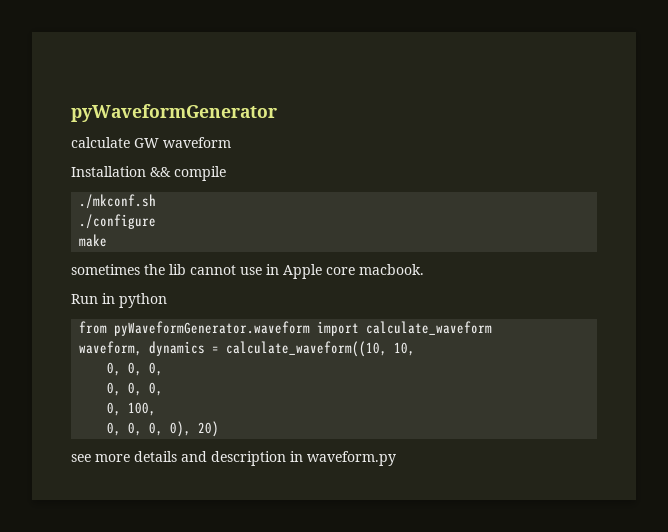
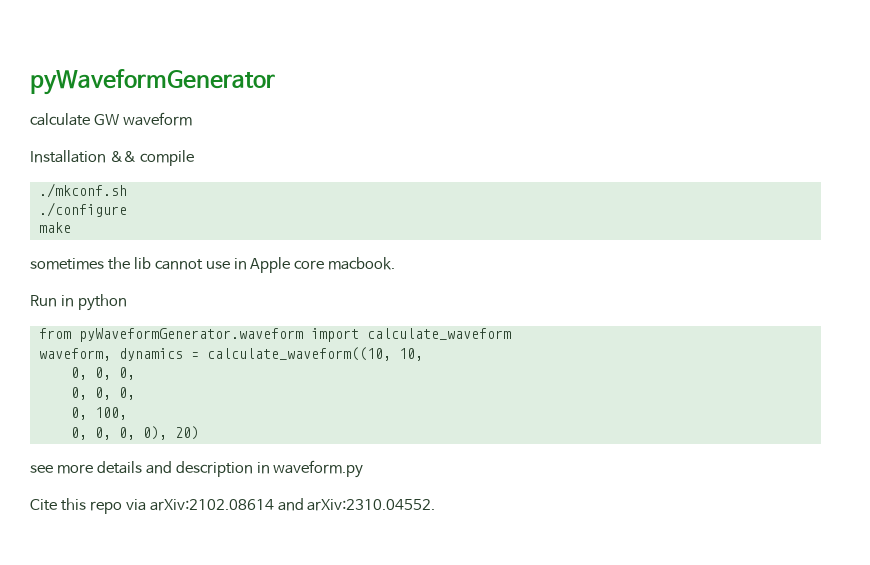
(396, 458) none -> [30,498,436,514] // Cite this repo via arXiv:2102.08614 and arXiv:2310.04552.

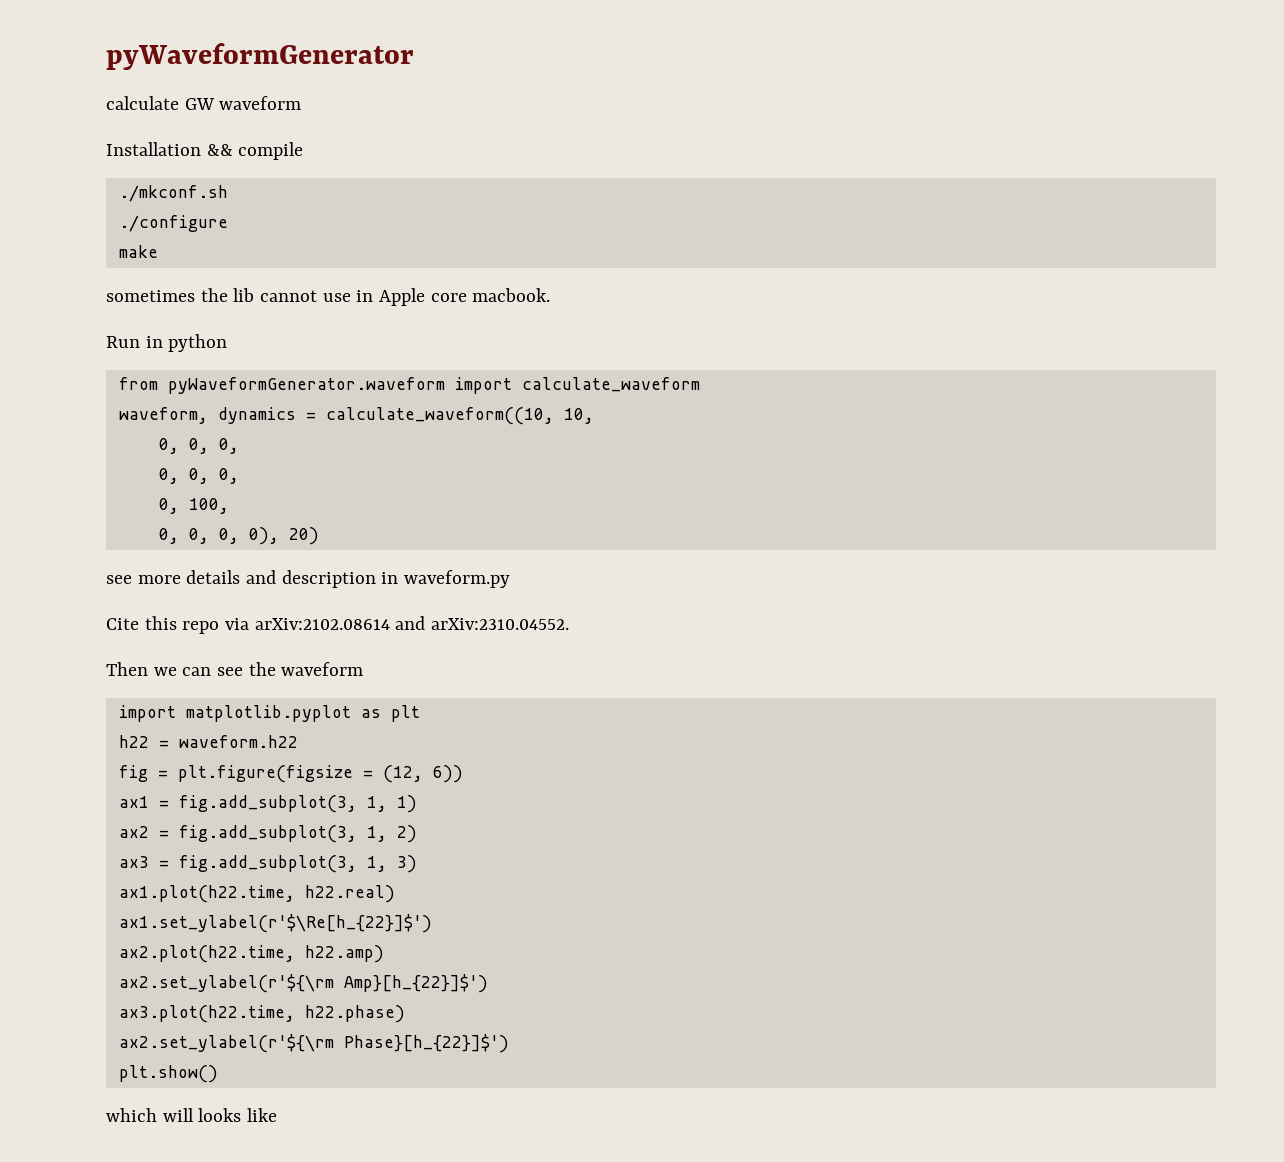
(436, 505) none -> [106,662,364,676] [118,705,420,722] [118,735,298,748] [118,765,463,783] [118,795,417,813] [118,825,417,843] [118,855,417,873] [118,885,395,903] [118,914,432,933] [118,945,384,963] [118,974,488,993] [118,1005,405,1023] [118,1034,509,1053] [118,1065,218,1083] [106,1108,278,1122] // Then we can see the waveform // import matplotlib.pyplot as plt // h22 = waveform.h22 // fig = plt.figure(figsize = (12, 6)) // ax1 = fig.add_subplot(3, 1, 1) // ax2 = fig.add_subplot(3, 1, 2) // ax3 = fig.add_subplot(3, 1, 3) // ax1.plot(h22.time, h22.real) // ax1.set_ylabel(r'$\Re[h_{22}]$') // ax2.plot(h22.time, h22.amp) // ax2.set_ylabel(r'${\rm Amp}[h_{22}]$') // ax3.plot(h22.time, h22.phase) // ax2.set_ylabel(r'${\rm Phase}[h_{22}]$') // plt.show() // which will looks like

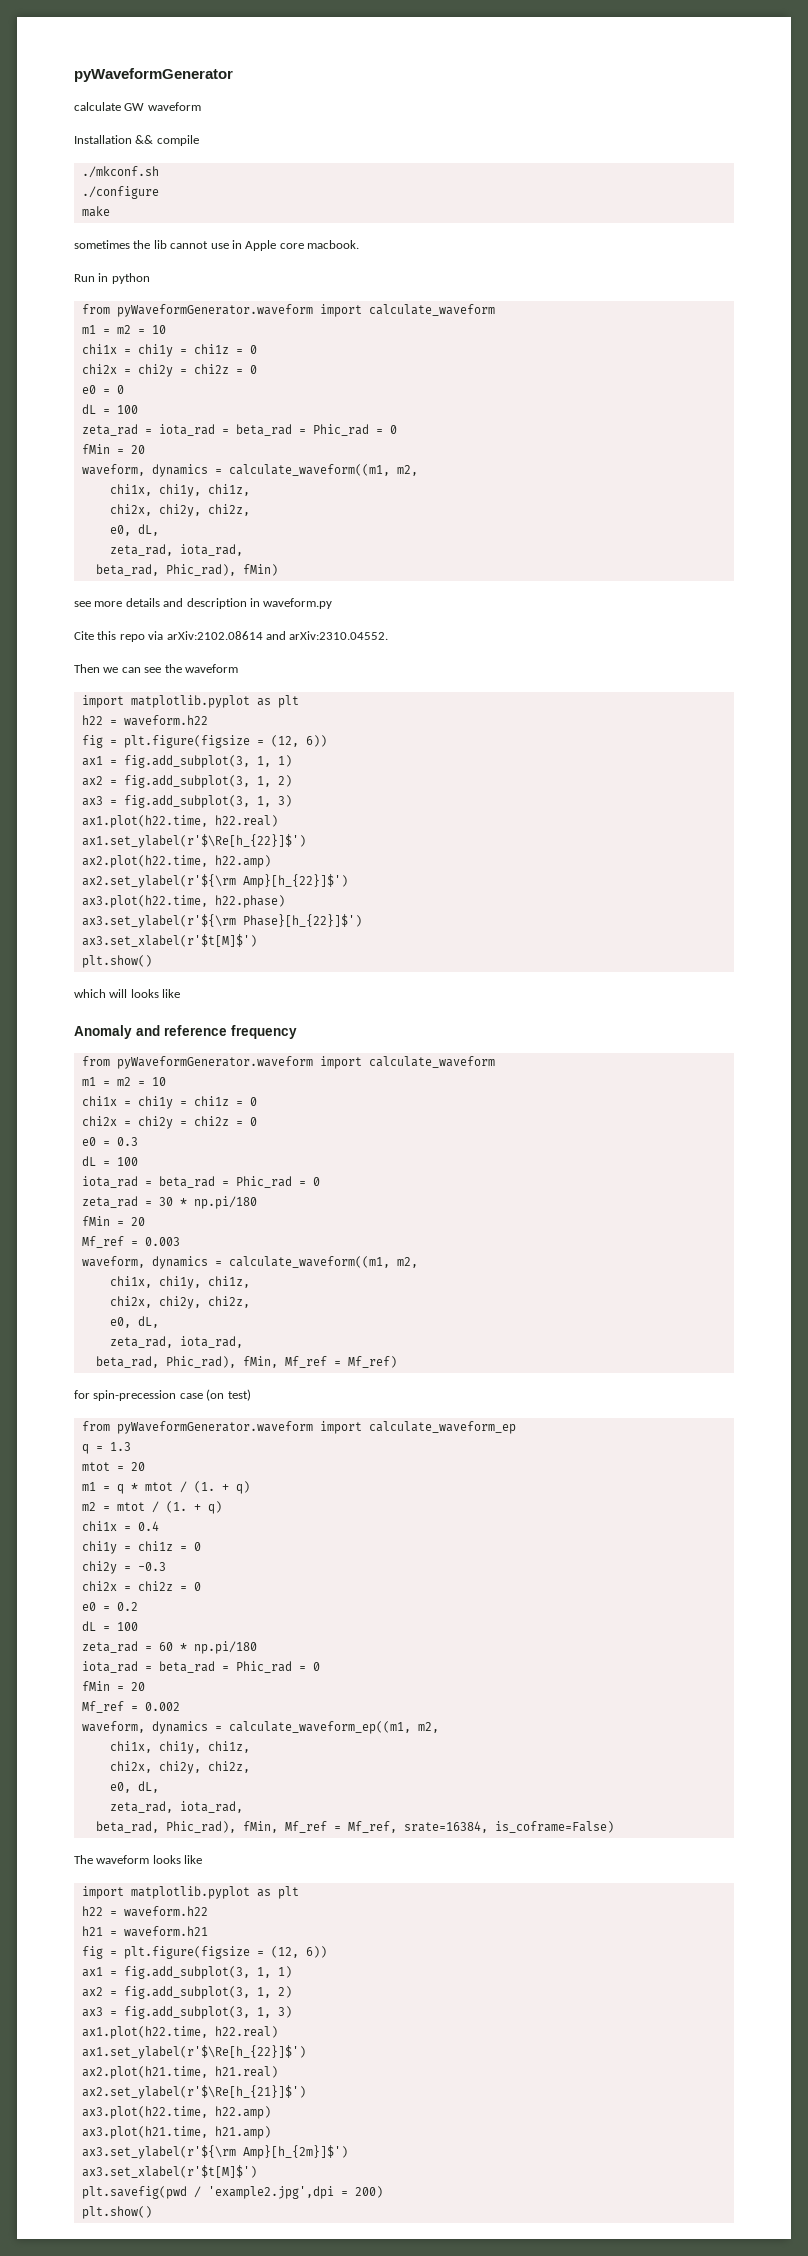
[118,407,594,425] [158,438,239,454] [158,468,239,484] [158,498,229,514] [158,527,319,545] waveform, dynamics = calculate_waveform((10, 10, // 0, 0, 0, // 0, 0, 0, // 0, 100, // 0, 0, 0, 0), 20) -> [81,325,166,334] [81,344,257,357] [81,364,257,377] [81,385,124,394] [81,404,138,414] [81,424,397,436] [81,444,145,454] [81,464,418,477] [109,484,250,497] [109,504,250,517] [109,524,159,536] [109,544,243,556] [95,564,278,576] m1 = m2 = 10 // chi1x = chi1y = chi1z = 0 // chi2x = chi2y = chi2z = 0 // e0 = 0 // dL = 100 // zeta_rad = iota_rad = beta_rad = Phic_rad = 0 // fMin = 20 // waveform, dynamics = calculate_waveform((m1, m2, // chi1x, chi1y, chi1z, // chi2x, chi2y, chi2z, // e0, dL, // zeta_rad, iota_rad, // beta_rad, Phic_rad), fMin)
[118,1034,334,1053] ax2.set_ylabel(r'${\rm -> [81,914,236,928] ax3.set_ylabel(r'${\rm
(509, 1043) none -> [81,934,257,947] // ax3.set_xlabel(r'$t[M]$')
(278, 1115) none -> [74,1025,297,1039] [81,1056,495,1069] [81,1077,166,1086] [81,1096,257,1109] [81,1116,257,1129] [81,1137,138,1146] [81,1156,138,1166] [81,1176,320,1188] [81,1196,257,1209] [81,1216,145,1226] [81,1236,180,1248] [81,1256,418,1269] [109,1276,250,1289] [109,1296,250,1309] [109,1316,159,1328] [109,1336,243,1348] [95,1356,397,1368] [74,1389,251,1401] [81,1421,516,1434] [81,1442,131,1454] [81,1462,145,1471] [81,1481,250,1494] [81,1501,222,1514] [81,1521,159,1531] [81,1541,201,1554] [81,1561,166,1574] [81,1581,201,1591] [81,1602,138,1611] [81,1621,138,1631] [81,1641,257,1654] [81,1661,320,1673] [81,1681,145,1691] [81,1701,180,1713] [81,1721,439,1734] [109,1741,250,1754] [109,1761,250,1774] [109,1781,159,1793] [109,1801,243,1813] [95,1821,614,1833] [74,1855,203,1864] [81,1886,299,1899] [81,1906,208,1917] [81,1926,208,1937] [81,1946,327,1959] [81,1966,292,1979] [81,1986,292,1999] [81,2006,292,2019] [81,2026,278,2039] [81,2045,306,2059] [81,2066,278,2079] [81,2085,306,2099] [81,2106,271,2119] [81,2126,271,2139] [81,2145,348,2159] [81,2165,257,2178] [81,2186,383,2199] [81,2206,152,2219] // Anomaly and reference frequency // from pyWaveformGenerator.waveform import calculate_waveform // m1 = m2 = 10 // chi1x = chi1y = chi1z = 0 // chi2x = chi2y = chi2z = 0 // e0 = 0.3 // dL = 100 // iota_rad = beta_rad = Phic_rad = 0 // zeta_rad = 30 * np.pi/180 // fMin = 20 // Mf_ref = 0.003 // waveform, dynamics = calculate_waveform((m1, m2, // chi1x, chi1y, chi1z, // chi2x, chi2y, chi2z, // e0, dL, // zeta_rad, iota_rad, // beta_rad, Phic_rad), fMin, Mf_ref = Mf_ref) // for spin-precession case (on test) // from pyWaveformGenerator.waveform import calculate_waveform_ep // q = 1.3 // mtot = 20 // m1 = q * mtot / (1. + q) // m2 = mtot / (1. + q) // chi1x = 0.4 // chi1y = chi1z = 0 // chi2y = -0.3 // chi2x = chi2z = 0 // e0 = 0.2 // dL = 100 // zeta_rad = 60 * np.pi/180 // iota_rad = beta_rad = Phic_rad = 0 // fMin = 20 // Mf_ref = 0.002 // waveform, dynamics = calculate_waveform_ep((m1, m2, // chi1x, chi1y, chi1z, // chi2x, chi2y, chi2z, // e0, dL, // zeta_rad, iota_rad, // beta_rad, Phic_rad), fMin, Mf_ref = Mf_ref, srate=16384, is_coframe=False) // The waveform looks like // import matplotlib.pyplot as plt // h22 = waveform.h22 // h21 = waveform.h21 // fig = plt.figure(figsize = (12, 6)) // ax1 = fig.add_subplot(3, 1, 1) // ax2 = fig.add_subplot(3, 1, 2) // ax3 = fig.add_subplot(3, 1, 3) // ax1.plot(h22.time, h22.real) // ax1.set_ylabel(r'$\Re[h_{22}]$') // ax2.plot(h21.time, h21.real) // ax2.set_ylabel(r'$\Re[h_{21}]$') // ax3.plot(h22.time, h22.amp) // ax3.plot(h21.time, h21.amp) // ax3.set_ylabel(r'${\rm Amp}[h_{2m}]$') // ax3.set_xlabel(r'$t[M]$') // plt.savefig(pwd / 'example2.jpg',dpi = 200) // plt.show()

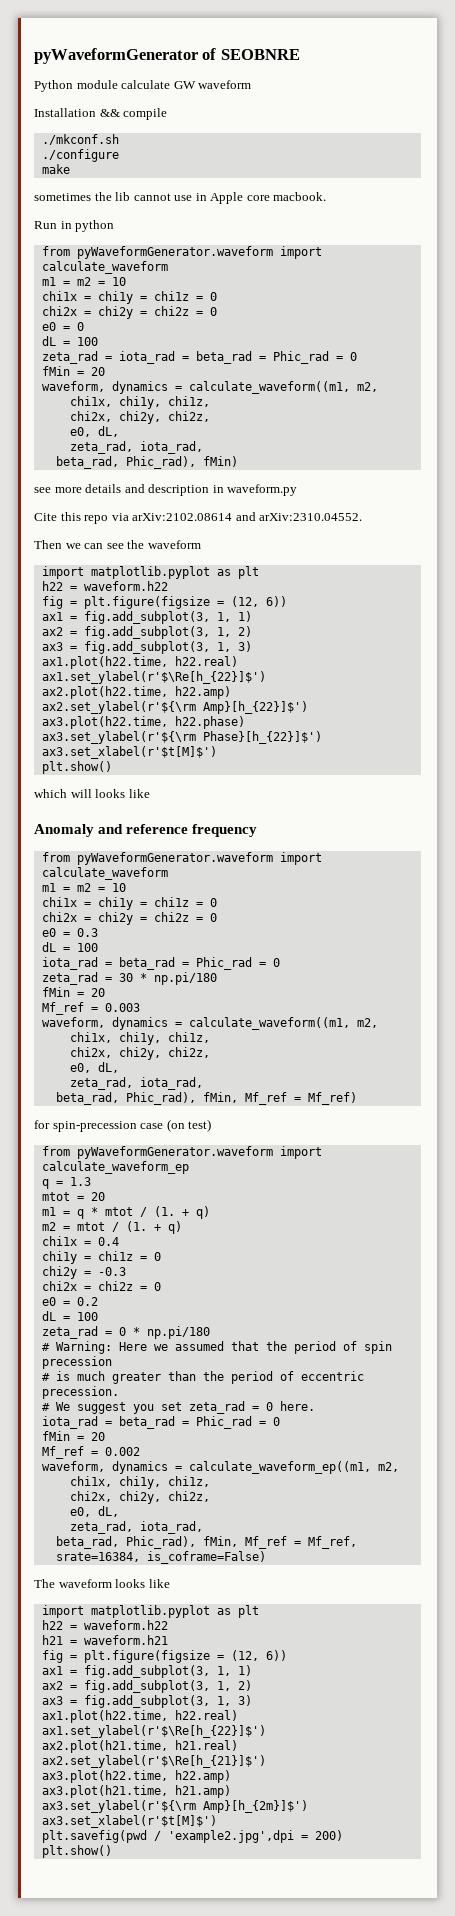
(233, 75) // -> [202,48,300,60] [34,80,118,92] of SEOBNRE // Python module
[158,1641,257,1654] 60 * np.pi/180 -> [118,1326,210,1339] [41,1341,392,1354] [41,1356,112,1369] [41,1371,364,1384] [41,1386,119,1399] [41,1401,315,1414] 0 * np.pi/180 // # Warning: Here we assumed that the period of spin precession // # is much greater than the period of eccentric precession. // # We suggest you set zeta_rad = 0 here.

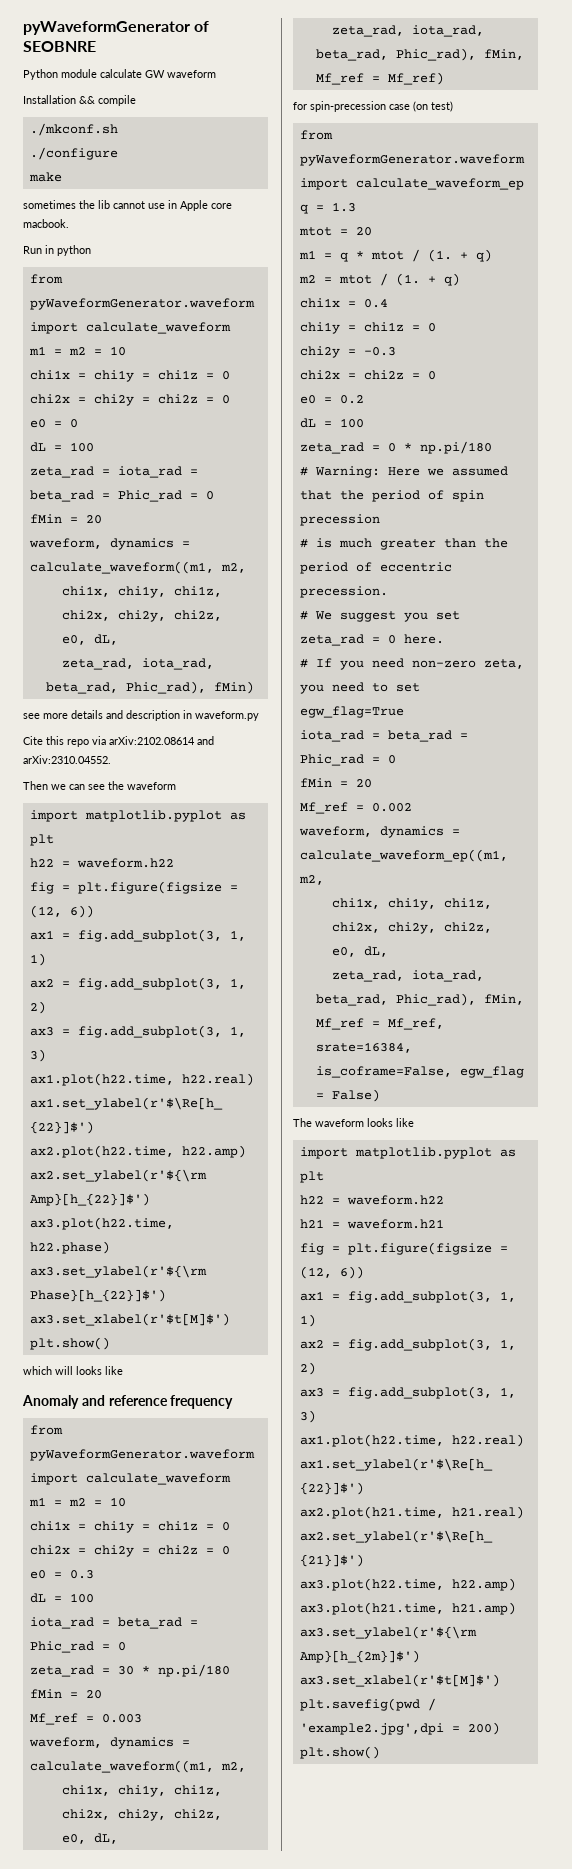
(315, 1406) none -> [299,658,524,670] [299,682,420,694] [299,706,404,718] // # If you need non-zero zeta, you need to set egw_flag=True
[146,1551,266,1564] is_coframe=False) -> [315,1066,524,1078] [315,1089,380,1102] is_coframe=False, egw_flag = False)

